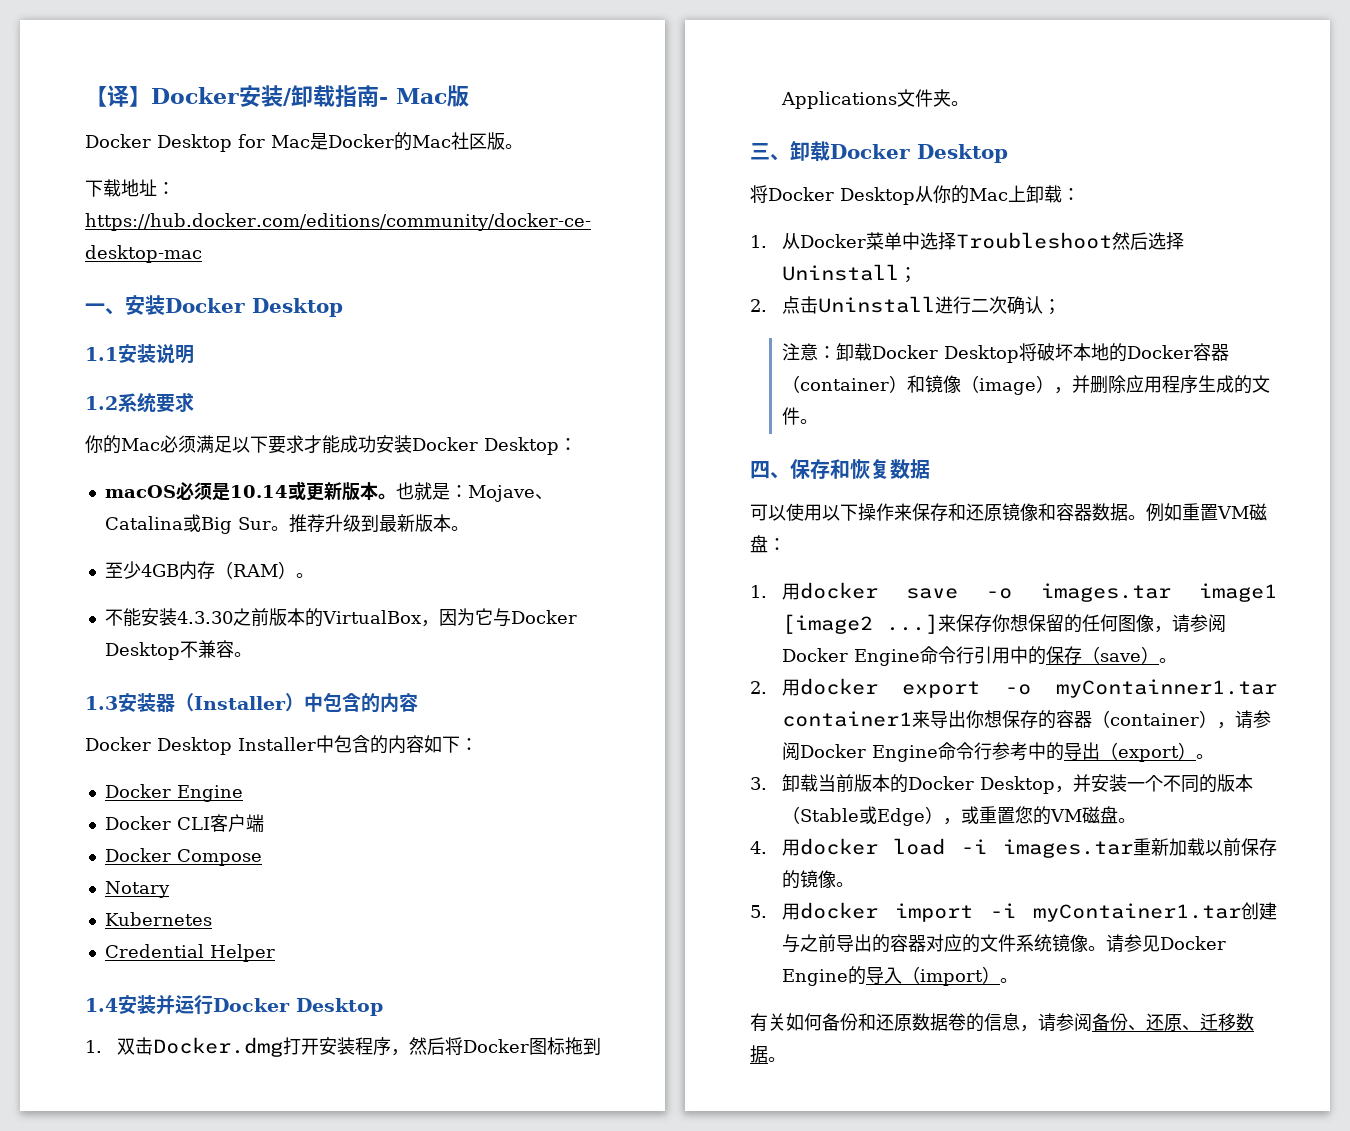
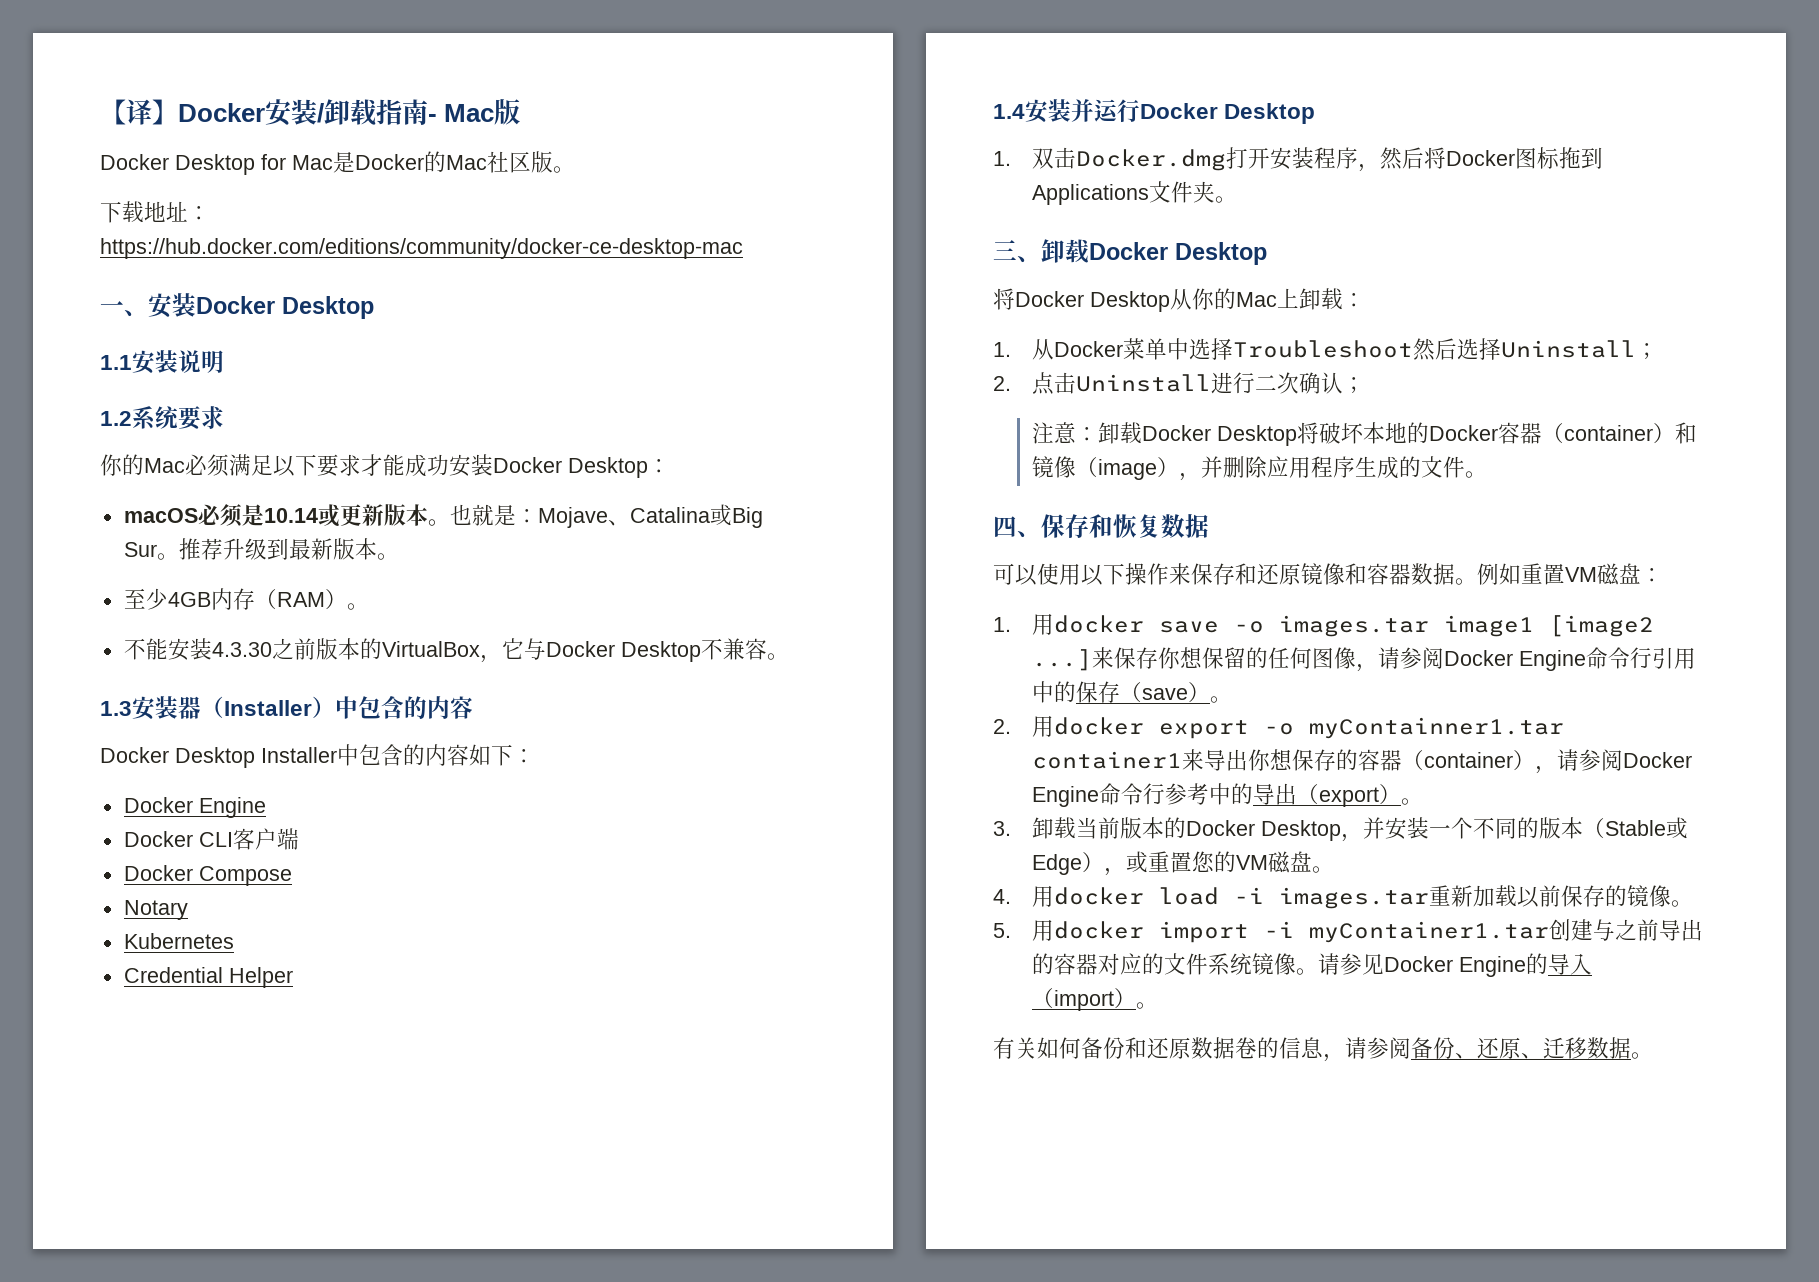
[438,608,475,626] 因为 -> (502, 659) none

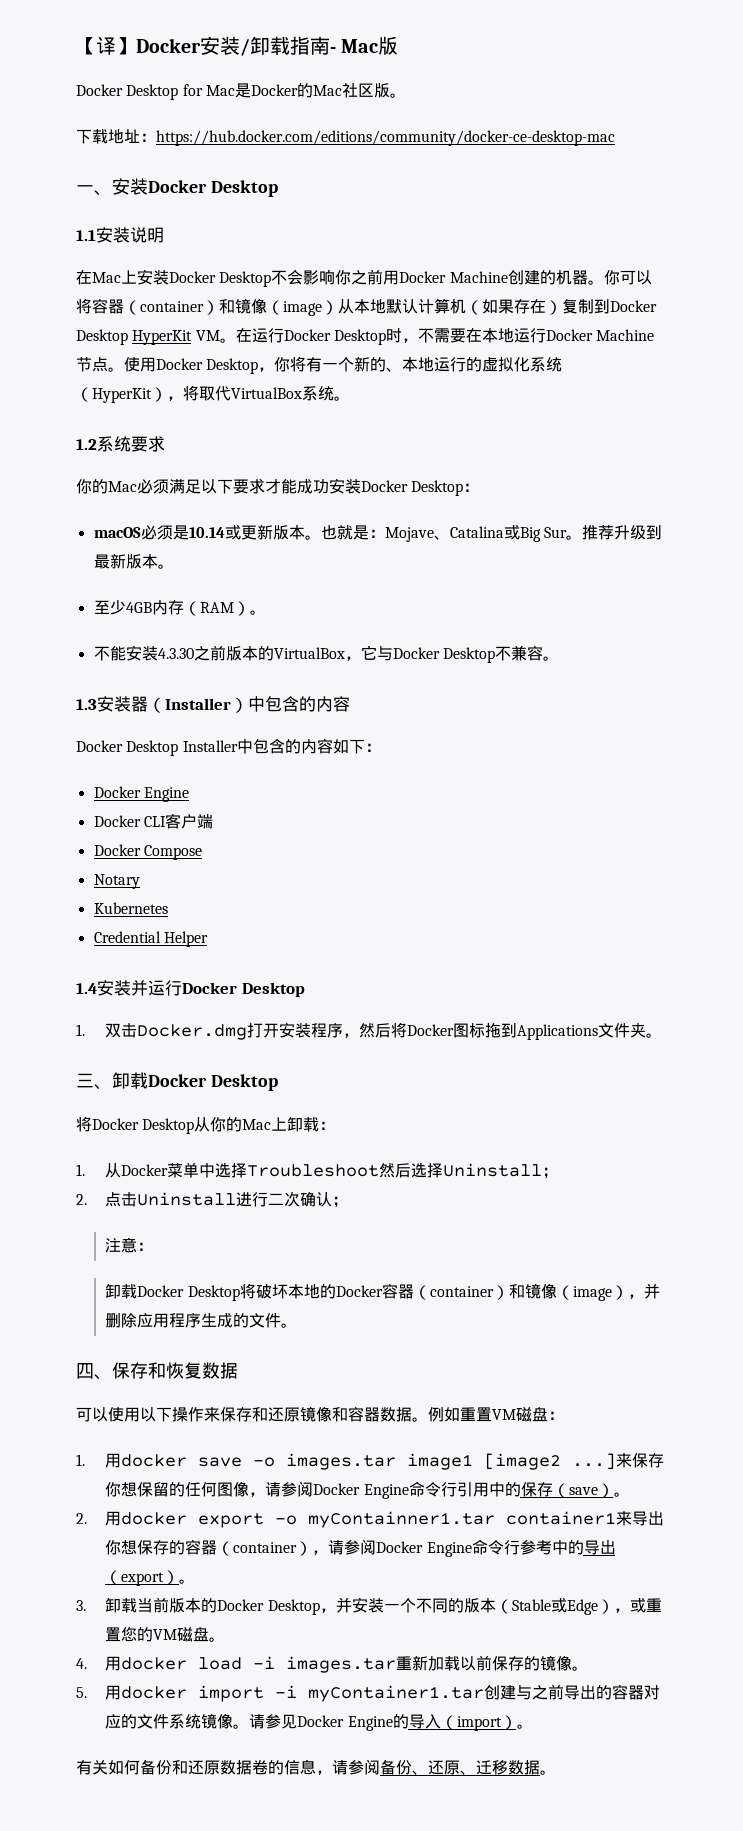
(224, 361) none -> [76,269,652,287] [76,298,657,316] [76,328,655,345] [76,356,563,374] [76,385,350,403] // 在Mac上安装Docker Desktop不会影响你之前用Docker Machine创建的机器。你可以将容器（container）和镜像（image）从本地默认计算机（如果存在）复制到Docker Desktop HyperKit VM。在运行Docker Desktop时，不需要在本地运行Docker Machine节点。使用Docker Desktop，你将有一个新的、本地运行的虚拟化系统（HyperKit），将取代VirtualBox系统。
(1099, 434) none -> (154, 1246) //

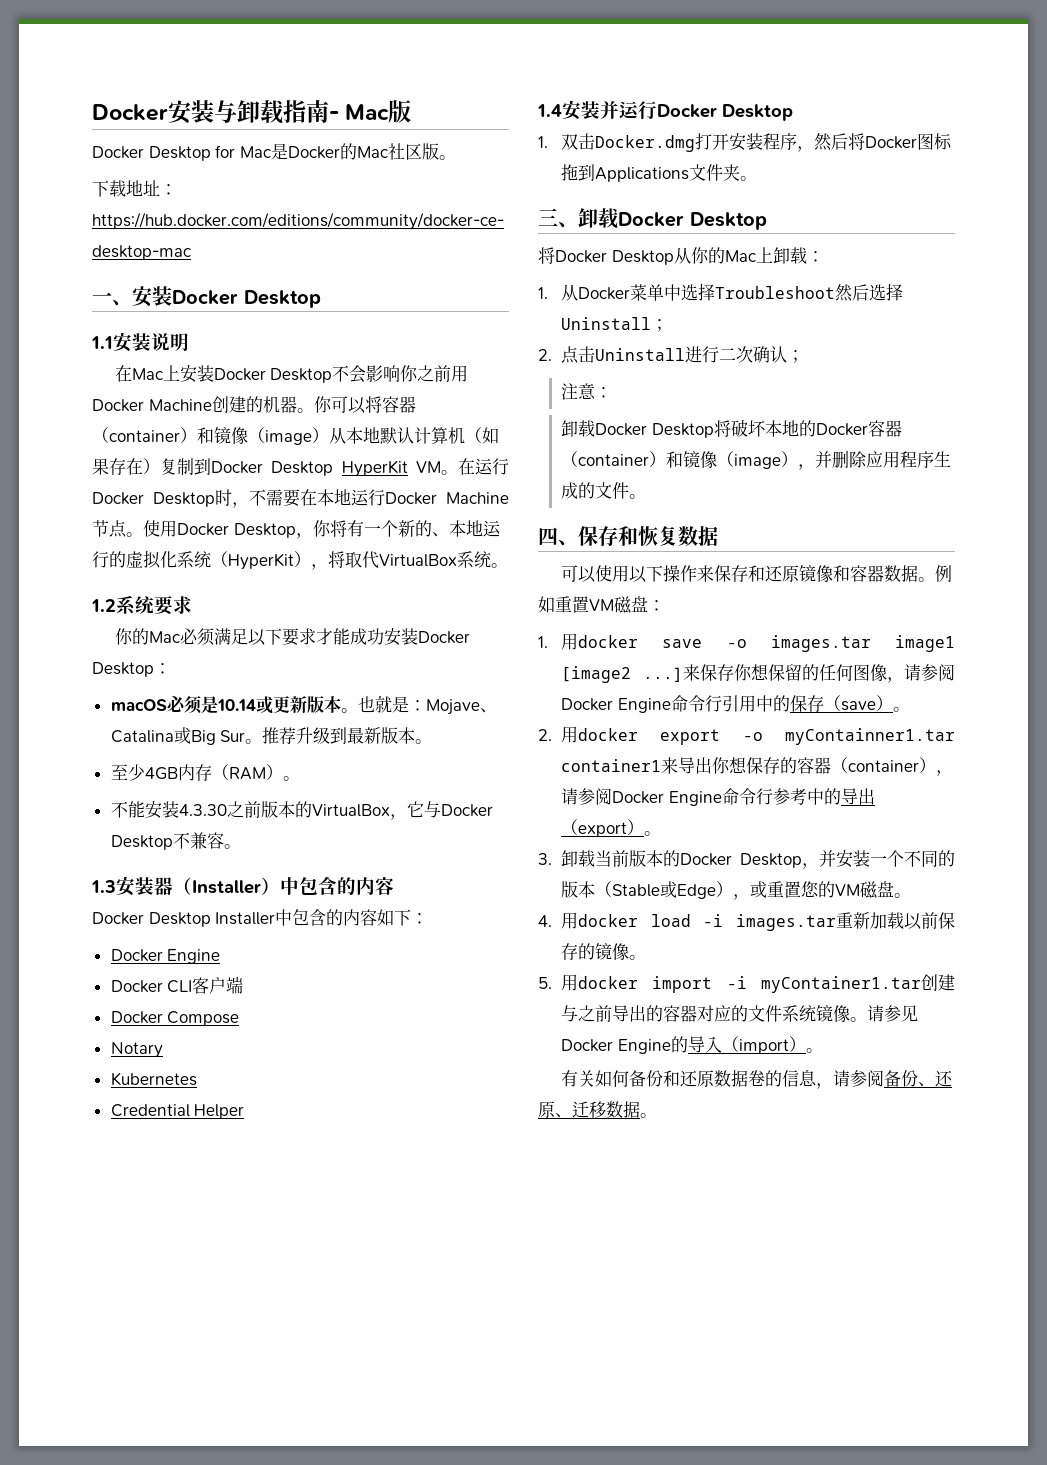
[76,36,136,55] 【译】 -> (92, 112) none
[240,39,250,56] / -> [214,100,237,123] 与

